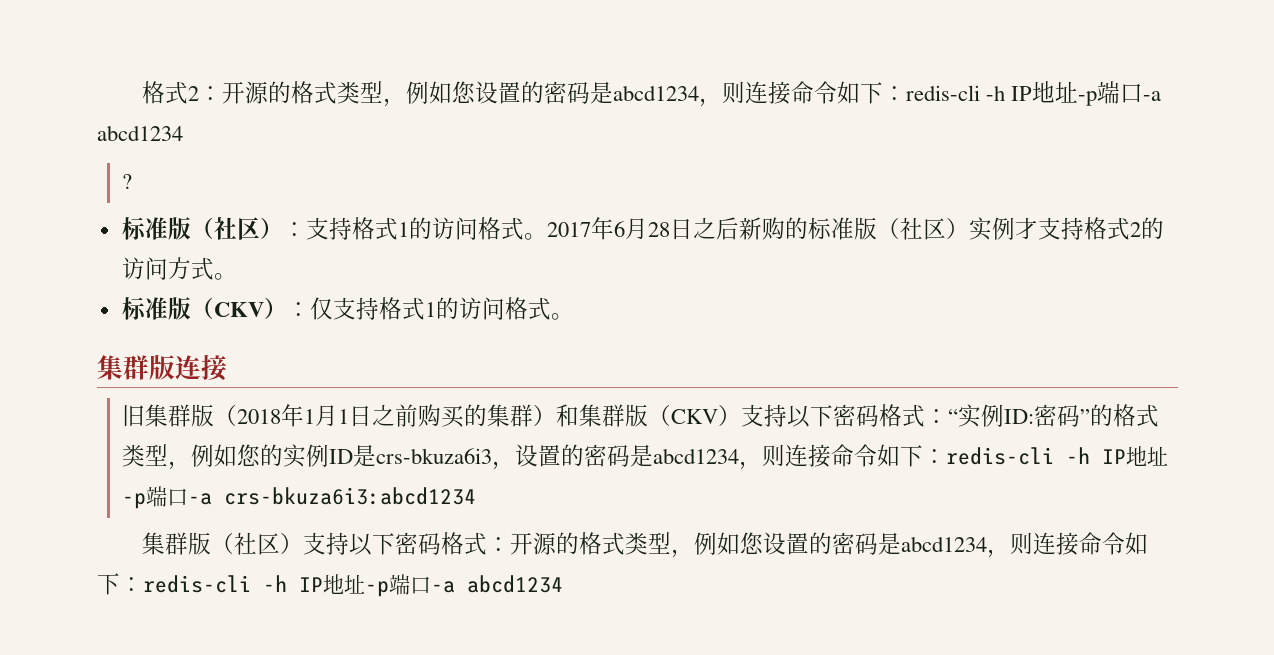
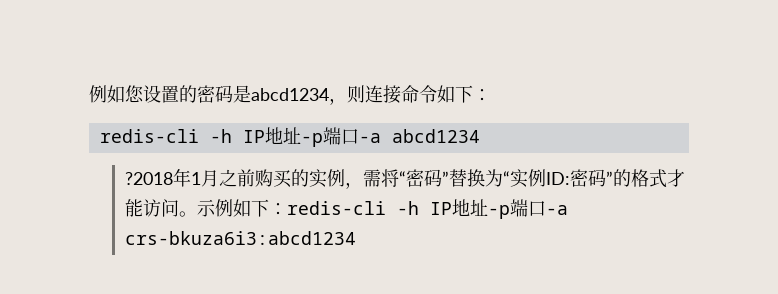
[142,81,407,107] 格式2：开源的格式类型， -> (89, 94) none
(907, 93) none -> (491, 95) //
[122,174,133,189] [121,217,1164,241] [121,257,237,280] [121,297,574,320] [97,355,227,381] [122,404,282,427] ? // 标准版（社区）：支持格式1的访问格式。2017年6月28日之后新购的标准版（社区）实例才支持格式2的访问方式。 // 标准版（CKV）：仅支持格式1的访问格式。 // 集群版连接 // 旧集群版（2018 -> [124,172,173,185] ?2018
[338,405,373,427] 1日 -> (219, 178) none
[487,404,949,428] 集群）和集群版（CKV）支持以下密码格式： -> [308,169,503,189] 实例，需将“密码”替换为
[122,444,878,470] 类型，例如您的实例ID是crs-bkuza6i3，设置的密码是abcd1234，则连接命令 -> [666,169,685,187] [124,199,233,217] 才能访问。示例
[142,532,1149,558] [97,573,563,597] // 集群版（社区）支持以下密码格式：开源的格式类型，例如您设置的密码是abcd1234，则连接命令如下：redis-cli -h IP地址-p端口-a abcd1234 -> (356, 238) none

